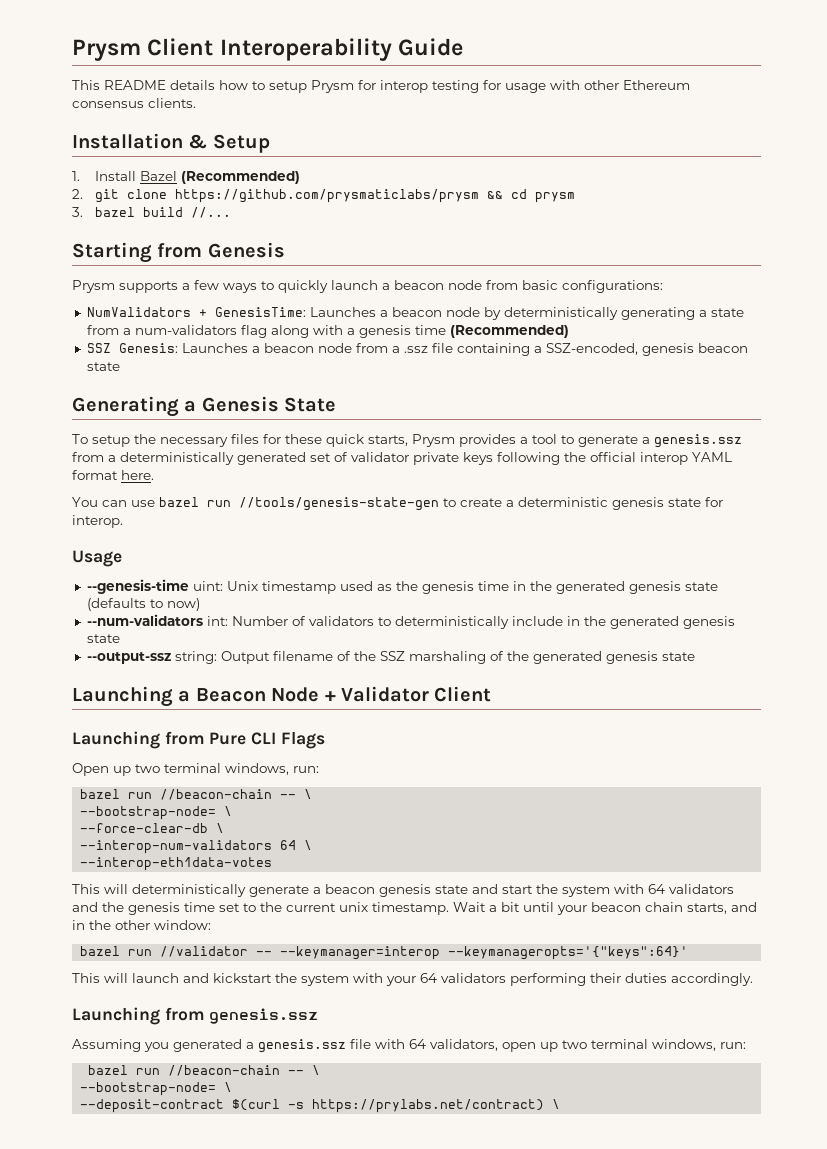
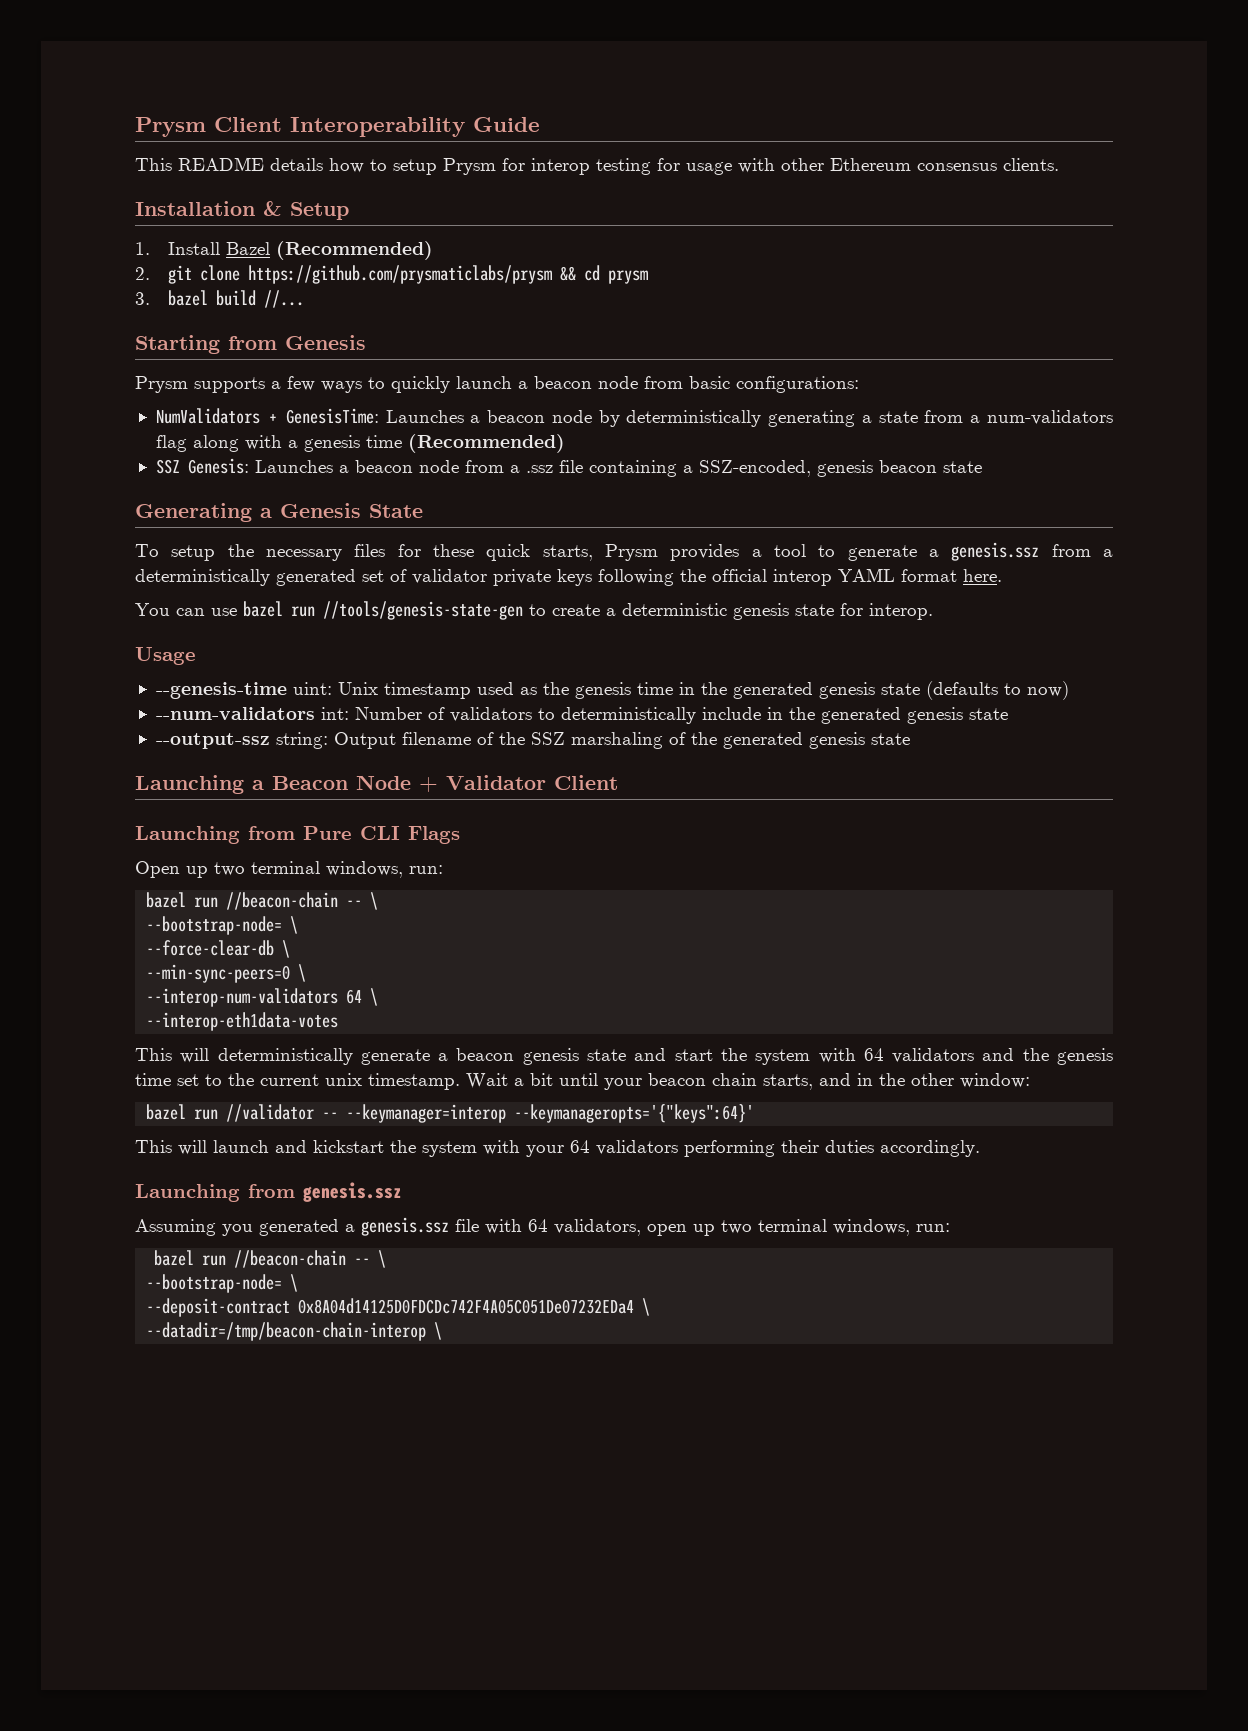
(225, 828) none -> [146,964,307,983] // --min-sync-peers=0 \
[232,1099,561,1113] $(curl -s https://prylabs.net/contract) \ -> [298,1298,651,1316] [146,1322,443,1341] 0x8A04d14125D0FDCDc742F4A05C051De07232EDa4 \ // --datadir=/tmp/beacon-chain-interop \

